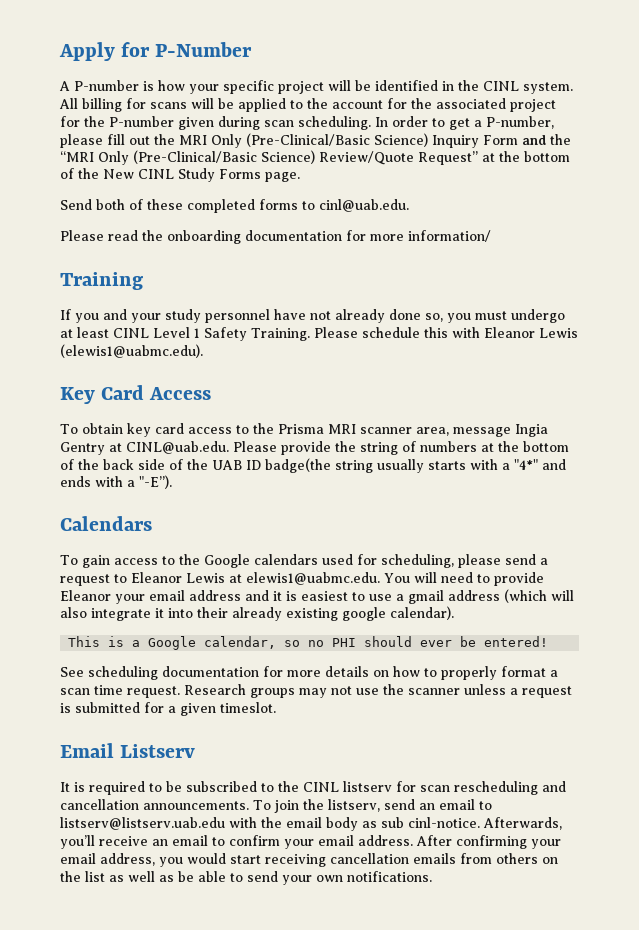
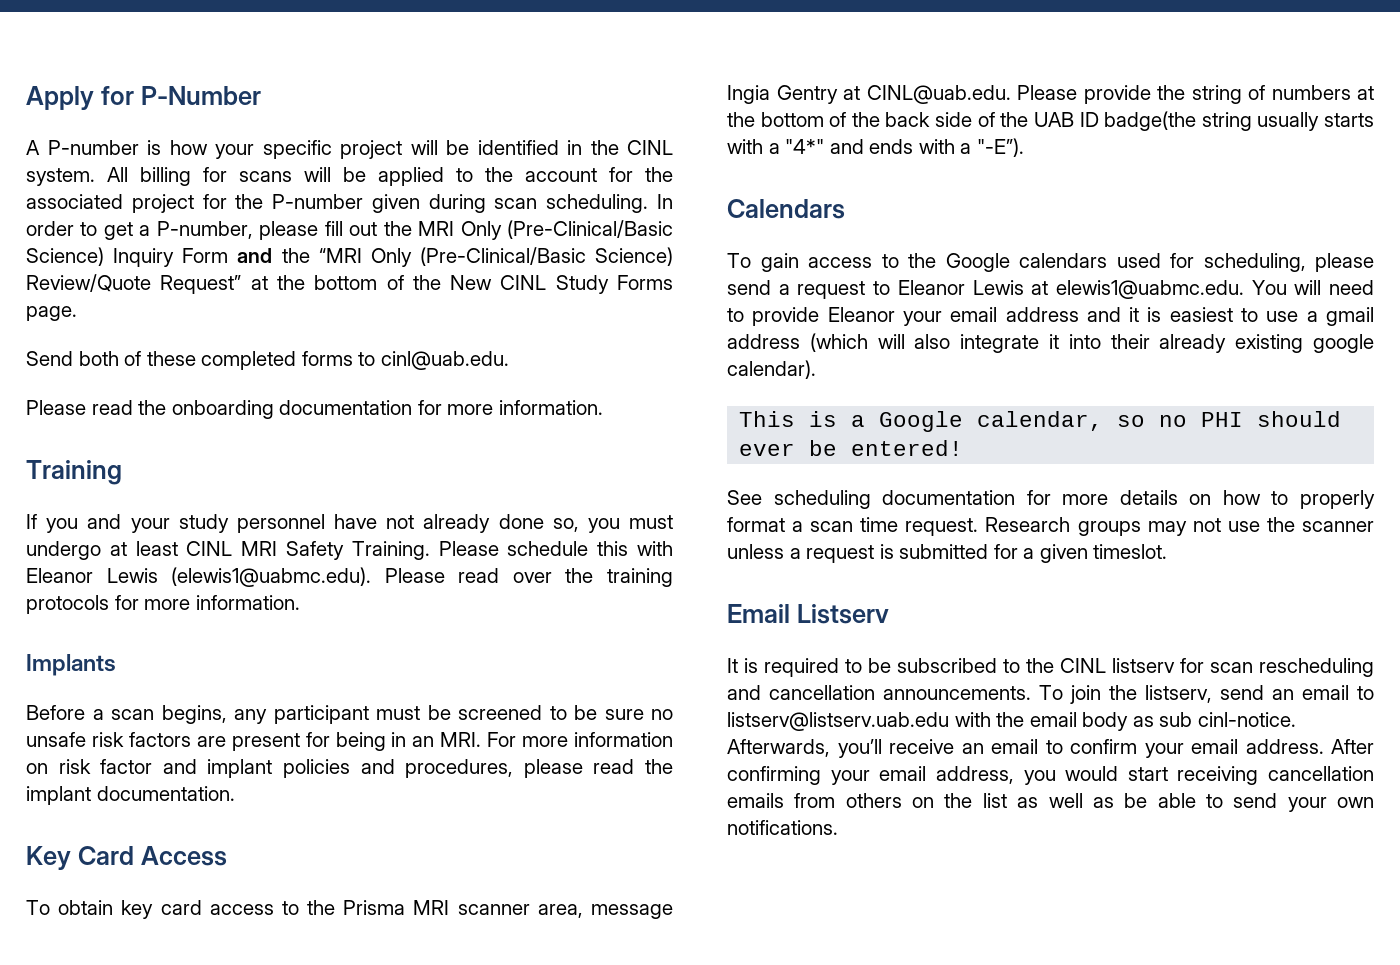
[408,230,491,242] information/ -> [498,400,603,415] information.
[153,327,200,338] Level 1 -> [241,541,278,556] MRI
(203, 351) none -> [384,568,673,587] [26,595,300,614] [26,654,116,676] [26,705,673,724] [26,732,674,751] [26,759,674,778] [26,786,235,805] Please read over the training protocols for more information. // Implants // Before a scan begins, any participant must be screened to be sure no unsafe risk factors are present for being in an MRI. For more information on risk factor and implant policies and procedures, please read the implant documentation.

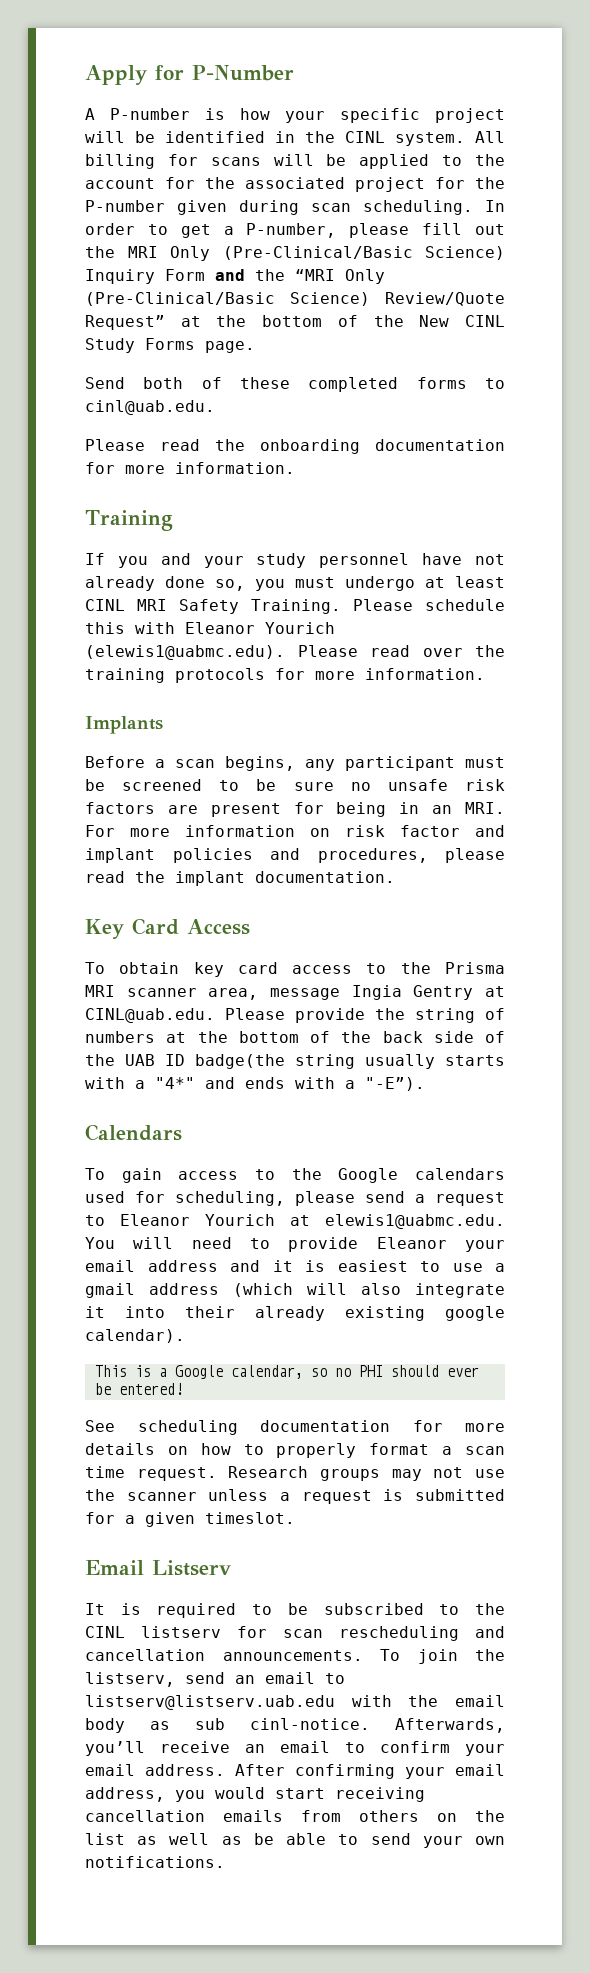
[106,568,158,583] Lewis -> [265,622,335,634] Yourich
[972,280,1024,295] Lewis -> [205,1214,275,1226] Yourich

